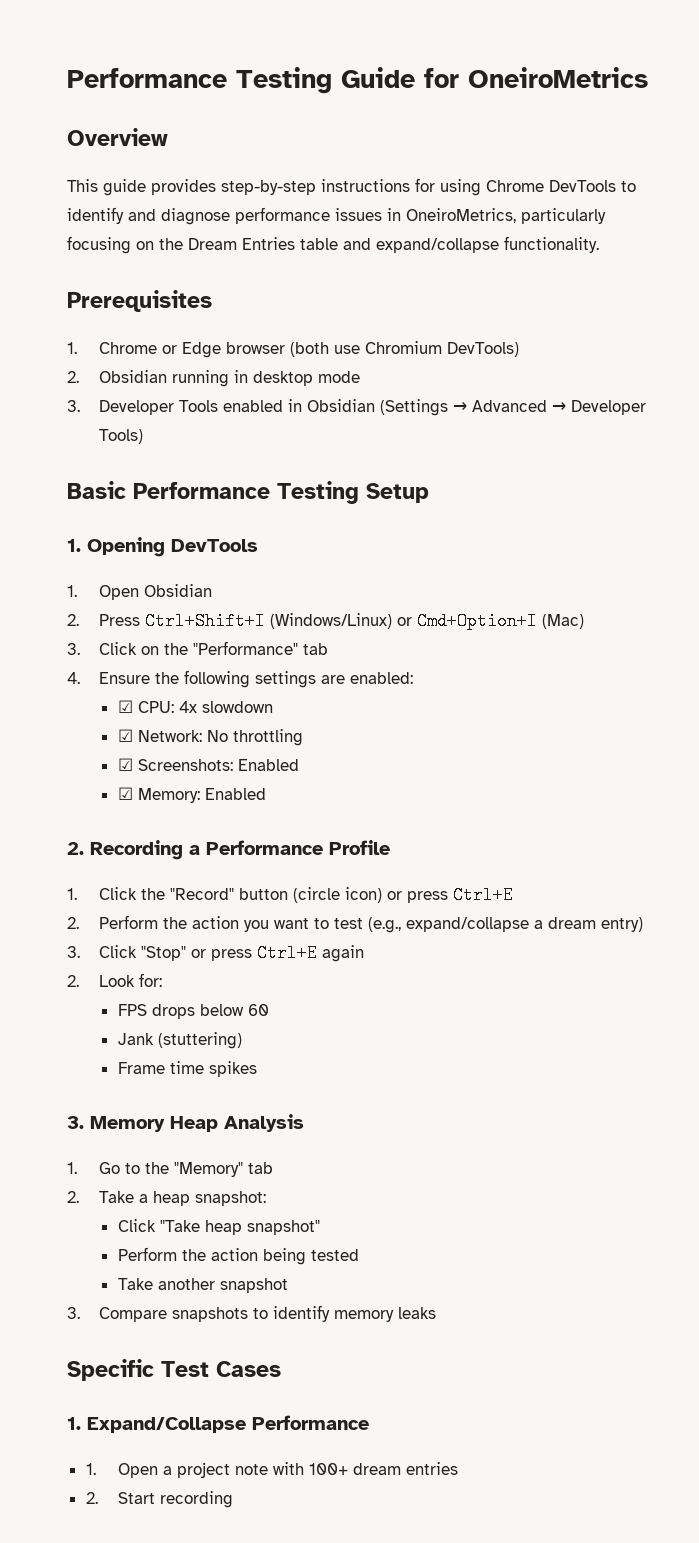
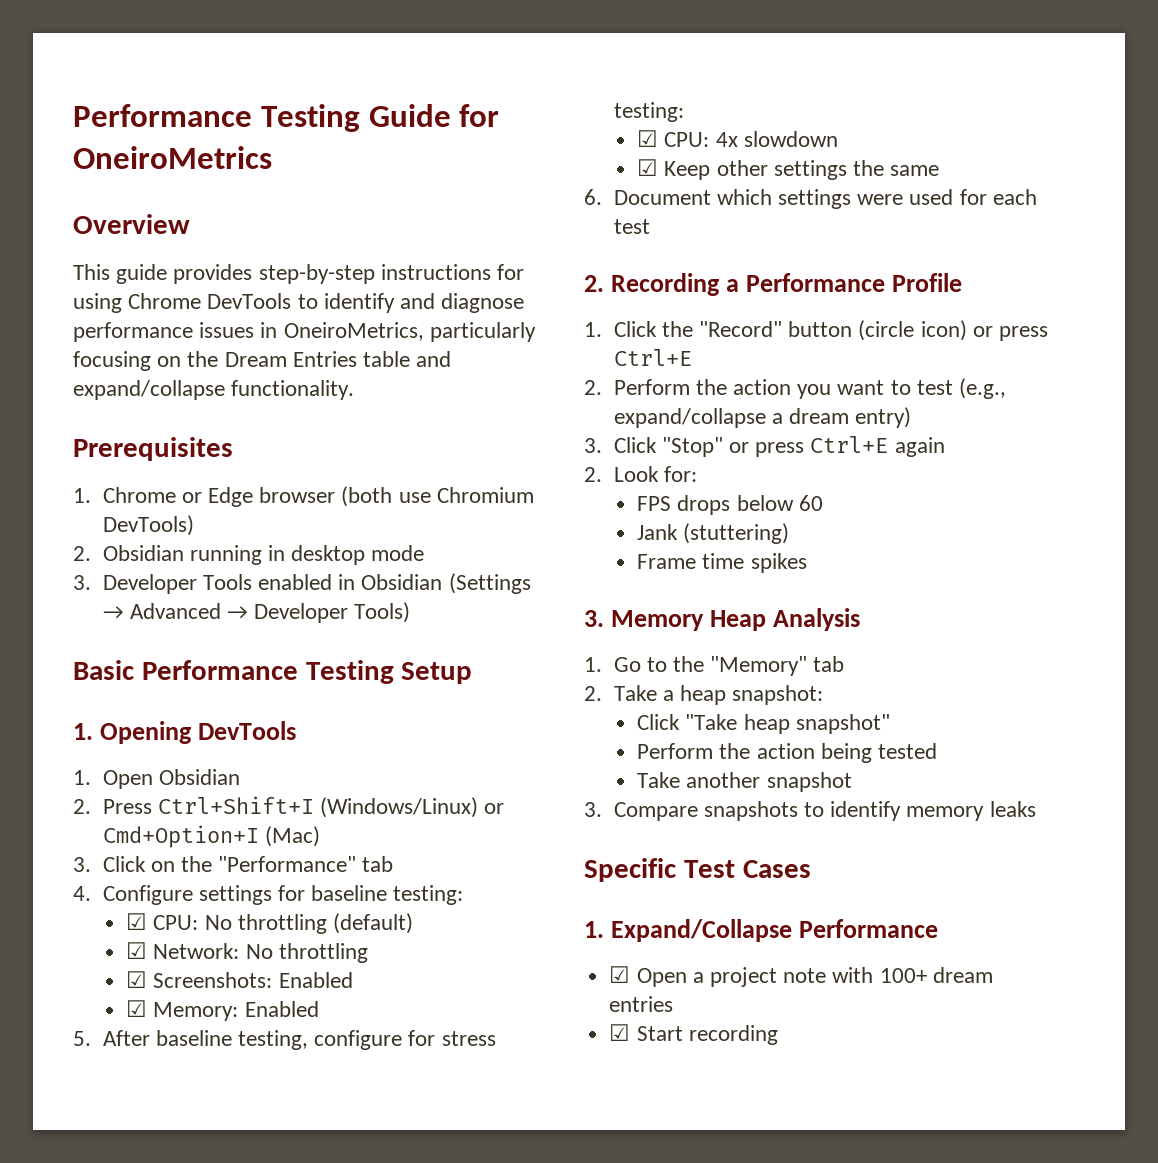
[99,670,414,688] [117,700,273,713] Ensure the following settings are enabled: // ☑ CPU: 4x slowdown -> [102,885,464,905] [126,913,414,934] Configure settings for baseline testing: // ☑ CPU: No throttling (default)
(266, 794) none -> [73,1030,496,1050] [613,102,684,122] [637,130,838,147] [637,159,940,180] [584,189,1037,209] [613,219,650,234] // 5. After baseline testing, configure for stress testing: // ☑ CPU: 4x slowdown // ☑ Keep other settings the same // 6. Document which settings were used for each test
[85,1463,96,1475] 1. -> [609,966,631,983] ☑
[85,1492,98,1504] 2. -> [609,1024,631,1041] ☑

